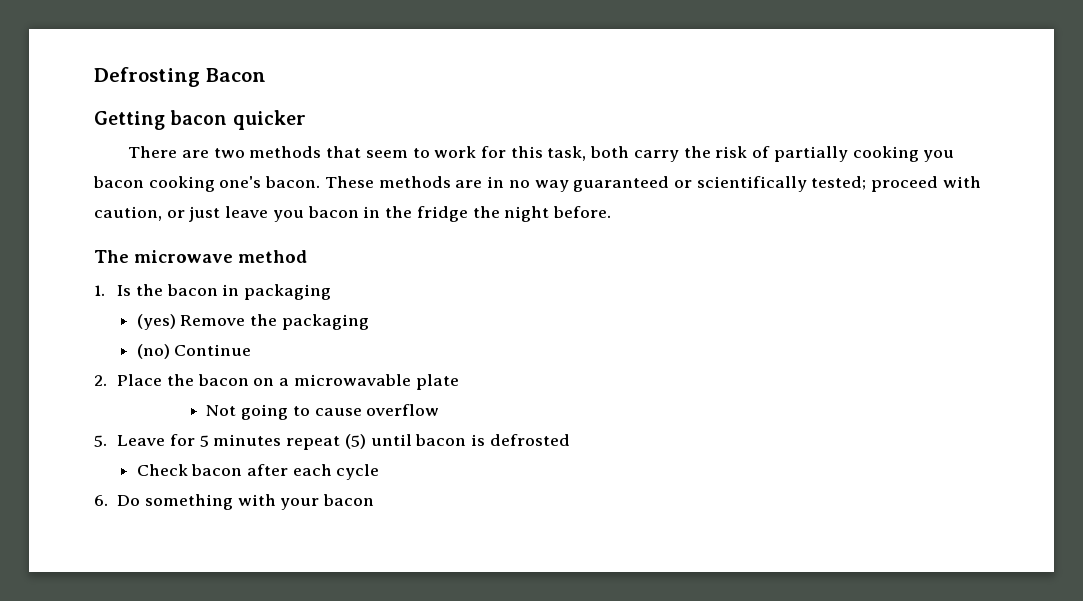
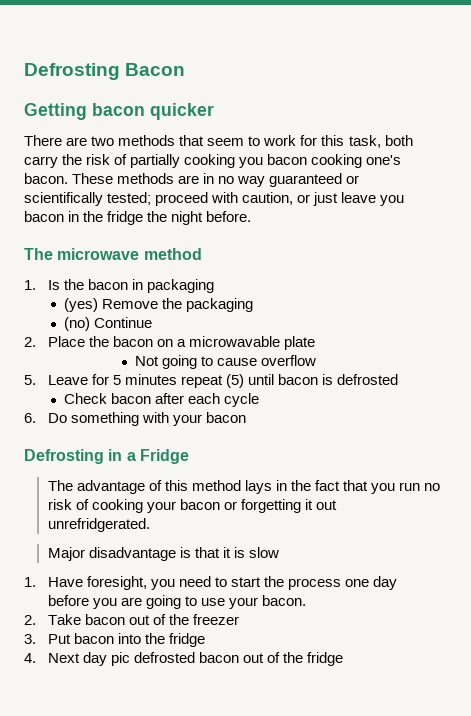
(375, 500) none -> [24,449,189,464] [47,480,441,494] [47,499,338,513] [47,518,150,532] [47,547,279,561] [24,576,398,590] [47,595,307,609] [24,614,239,625] [24,633,205,647] [24,652,344,666] // Defrosting in a Fridge // The advantage of this method lays in the fact that you run no risk of cooking your bacon or forgetting it out unrefridgerated. // Major disadvantage is that it is slow // 1. Have foresight, you need to start the process one day before you are going to use your bacon. // 2. Take bacon out of the freezer // 3. Put bacon into the fridge // 4. Next day pic defrosted bacon out of the fridge

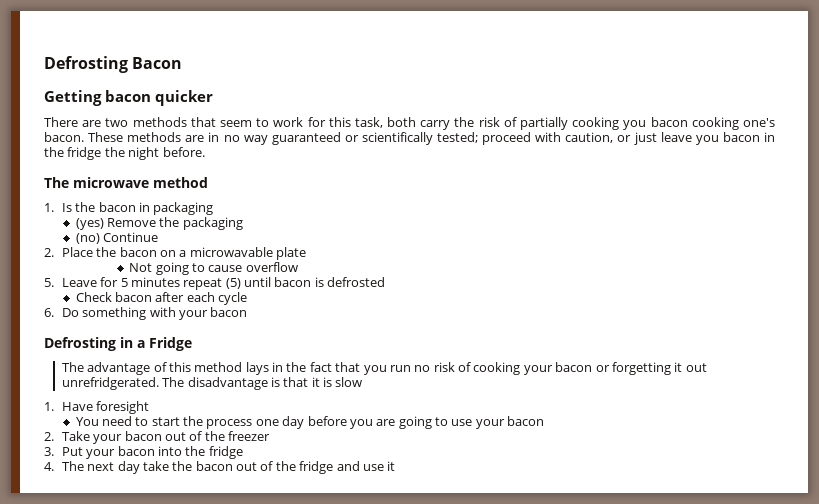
[47,547,85,561] // Major -> [162,377,185,387] The
[86,576,175,590] foresight, you -> [96,401,150,414] [75,417,99,426] foresight // You
[262,595,307,606] bacon. -> [507,416,545,426] bacon
(81, 619) none -> [93,434,123,444] your
(71, 639) none -> [86,449,116,459] your
[47,652,195,666] Next day pic defrosted -> [61,461,193,474] The next day take the
(344, 659) none -> [336,461,396,471] and use it

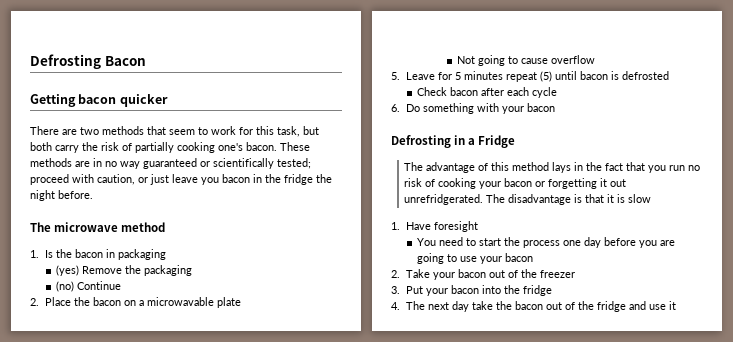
(383, 122) none -> [303,126,319,135] but
[623,117,739,130] you bacon cooking -> (215, 147) none

